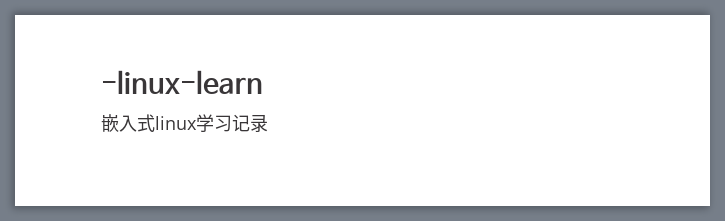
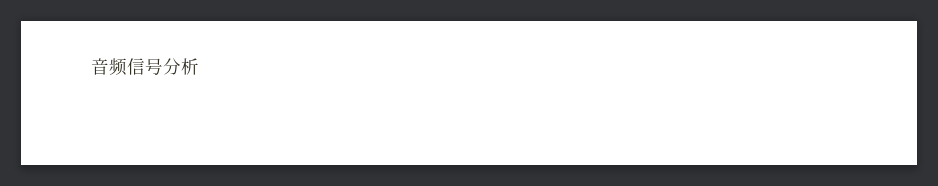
[101,70,263,94] [101,114,268,132] -linux-learn // 嵌入式linux学习记录 -> [91,58,199,76] 音频信号分析

